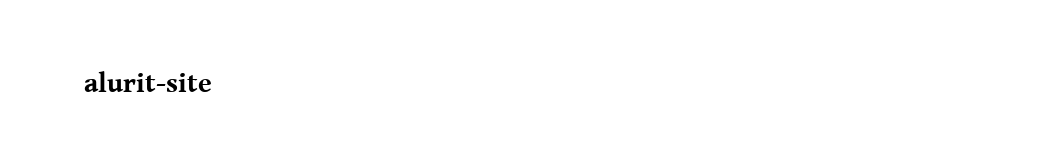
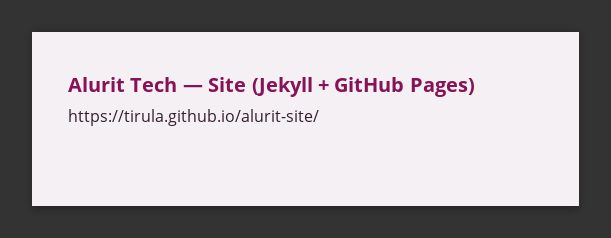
[84,71,212,92] alurit-site -> [68,77,475,97] [68,109,319,126] Alurit Tech — Site (Jekyll + GitHub Pages) // https://tirula.github.io/alurit-site/

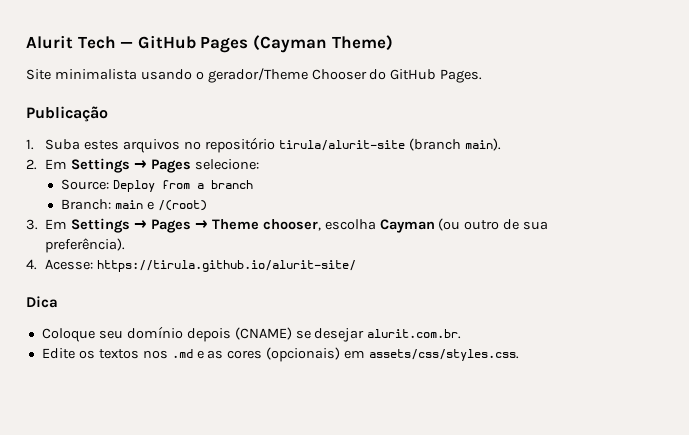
[208,77,475,97] [68,109,319,126] Site (Jekyll + GitHub Pages) // https://tirula.github.io/alurit-site/ -> [137,35,393,53] [26,68,483,83] [26,106,108,122] [26,137,501,153] [26,158,259,173] [61,179,253,192] [61,199,207,211] [26,218,549,233] [45,238,126,253] [26,259,357,272] [26,296,58,308] [41,326,462,342] [41,347,520,362] GitHub Pages (Cayman Theme) // Site minimalista usando o gerador/Theme Chooser do GitHub Pages. // Publicação // 1. Suba estes arquivos no repositório tirula/alurit-site (branch main). // 2. Em Settings → Pages selecione: // Source: Deploy from a branch // Branch: main e /(root) // 3. Em Settings → Pages → Theme chooser, escolha Cayman (ou outro de sua preferência). // 4. Acesse: https://tirula.github.io/alurit-site/ // Dica // Coloque seu domínio depois (CNAME) se desejar alurit.com.br. // Edite os textos nos .md e as cores (opcionais) em assets/css/styles.css.

